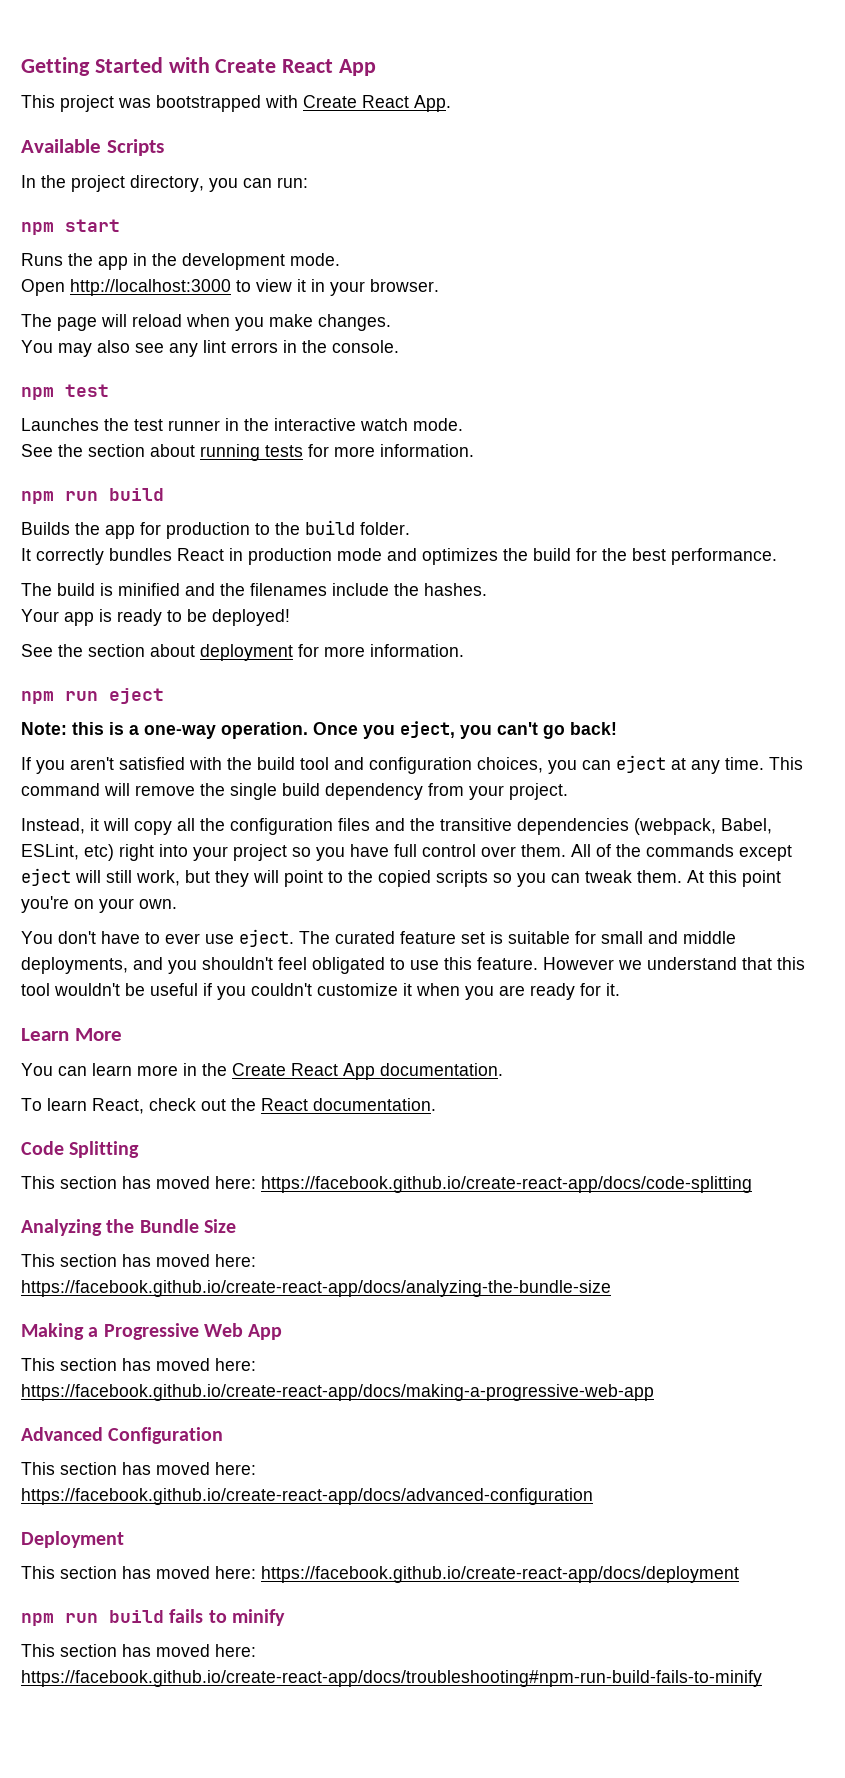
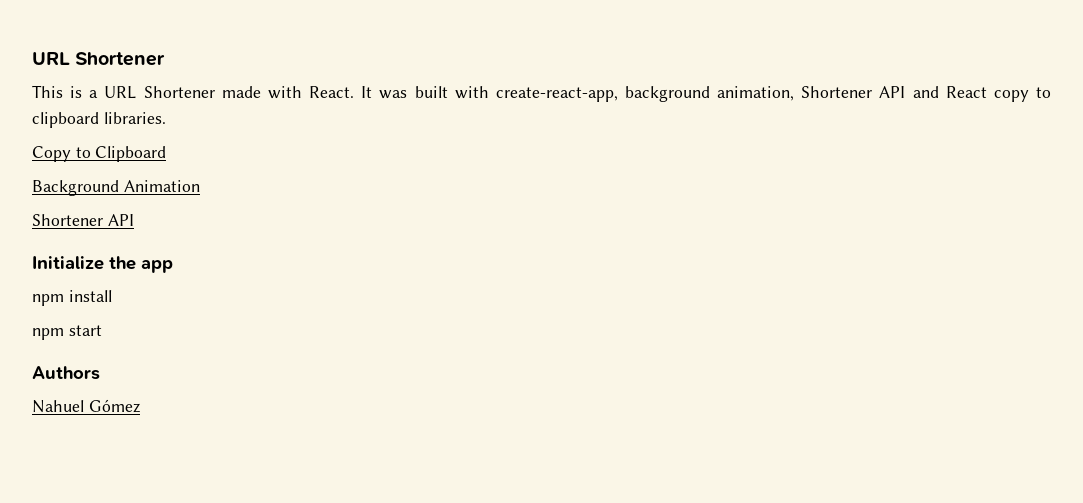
[21,57,377,76] [21,95,451,112] [21,139,164,156] [21,175,308,192] [21,219,120,235] [21,253,340,270] [21,279,439,296] [21,314,391,331] [21,340,399,357] [21,384,109,400] [21,418,463,431] [21,444,474,461] [21,488,164,504] [21,520,410,539] [21,548,777,565] [21,583,487,596] [21,609,290,626] [21,644,464,661] [21,688,164,704] [21,721,617,739] [21,755,803,774] [21,783,568,800] [21,818,772,835] [21,844,792,861] [21,868,781,887] [21,896,177,913] [21,929,736,947] [21,957,805,974] [21,983,620,1000] [21,1028,122,1041] [21,1063,503,1080] [21,1098,436,1114] [21,1141,140,1158] [21,1176,752,1193] [21,1219,236,1236] [21,1254,256,1267] [21,1280,611,1297] [21,1323,283,1340] [21,1358,256,1371] [21,1384,654,1401] [21,1427,224,1444] [21,1462,256,1475] [21,1488,593,1505] [21,1531,124,1548] [21,1566,739,1583] [21,1609,285,1626] [21,1644,256,1657] [21,1670,762,1687] Getting Started with Create React App // This project was bootstrapped with Create React App. // Available Scripts // In the project directory, you can run: // npm start // Runs the app in the development mode. // Open http://localhost:3000 to view it in your browser. // The page will reload when you make changes. // You may also see any lint errors in the console. // npm test // Launches the test runner in the interactive watch mode. // See the section about running tests for more information. // npm run build // Builds the app for production to the build folder. // It correctly bundles React in production mode and optimizes the build for the best performance. // The build is minified and the filenames include the hashes. // Your app is ready to be deployed! // See the section about deployment for more information. // npm run eject // Note: this is a one-way operation. Once you eject, you can't go back! // If you aren't satisfied with the build tool and configuration choices, you can eject at any time. This command will remove the single build dependency from your project. // Instead, it will copy all the configuration files and the transitive dependencies (webpack, Babel, ESLint, etc) right into your project so you have full control over them. All of the commands except eject will still work, but they will point to the copied scripts so you can tweak them. At this point you're on your own. // You don't have to ever use eject. The curated feature set is suitable for small and middle deployments, and you shouldn't feel obligated to use this feature. However we understand that this tool wouldn't be useful if you couldn't customize it when you are ready for it. // Learn More // You can learn more in the Create React App documentation. // To learn React, check out the React documentation. // Code Splitting // This section has moved here: https://facebook.github.io/create-react-app/docs/code-splitting // Analyzing the Bundle Size // This section has moved here: https://facebook.github.io/create-react-app/docs/analyzing-the-bundle-size // Making a Progressive Web App // This section has moved here: https://facebook.github.io/create-react-app/docs/making-a-progressive-web-app // Advanced Configuration // This section has moved here: https://facebook.github.io/create-react-app/docs/advanced-configuration // Deployment // This section has moved here: https://facebook.github.io/create-react-app/docs/deployment // npm run build fails to minify // This section has moved here: https://facebook.github.io/create-react-app/docs/troubleshooting#npm-run-build-fails-to-minify -> [32,52,166,66] [32,85,1051,102] [32,112,166,128] [32,146,167,162] [32,180,200,196] [32,214,134,226] [32,256,173,273] [32,290,112,306] [32,325,102,340] [32,366,100,380] [32,399,140,413] URL Shortener // This is a URL Shortener made with React. It was built with create-react-app, background animation, Shortener API and React copy to clipboard libraries. // Copy to Clipboard // Background Animation // Shortener API // Initialize the app // npm install // npm start // Authors // Nahuel Gómez

